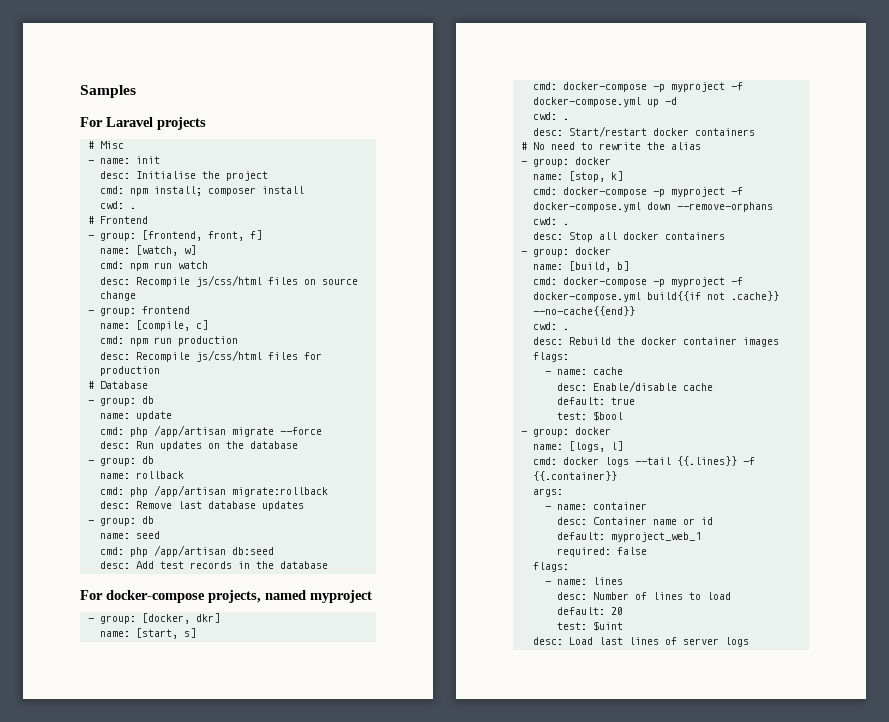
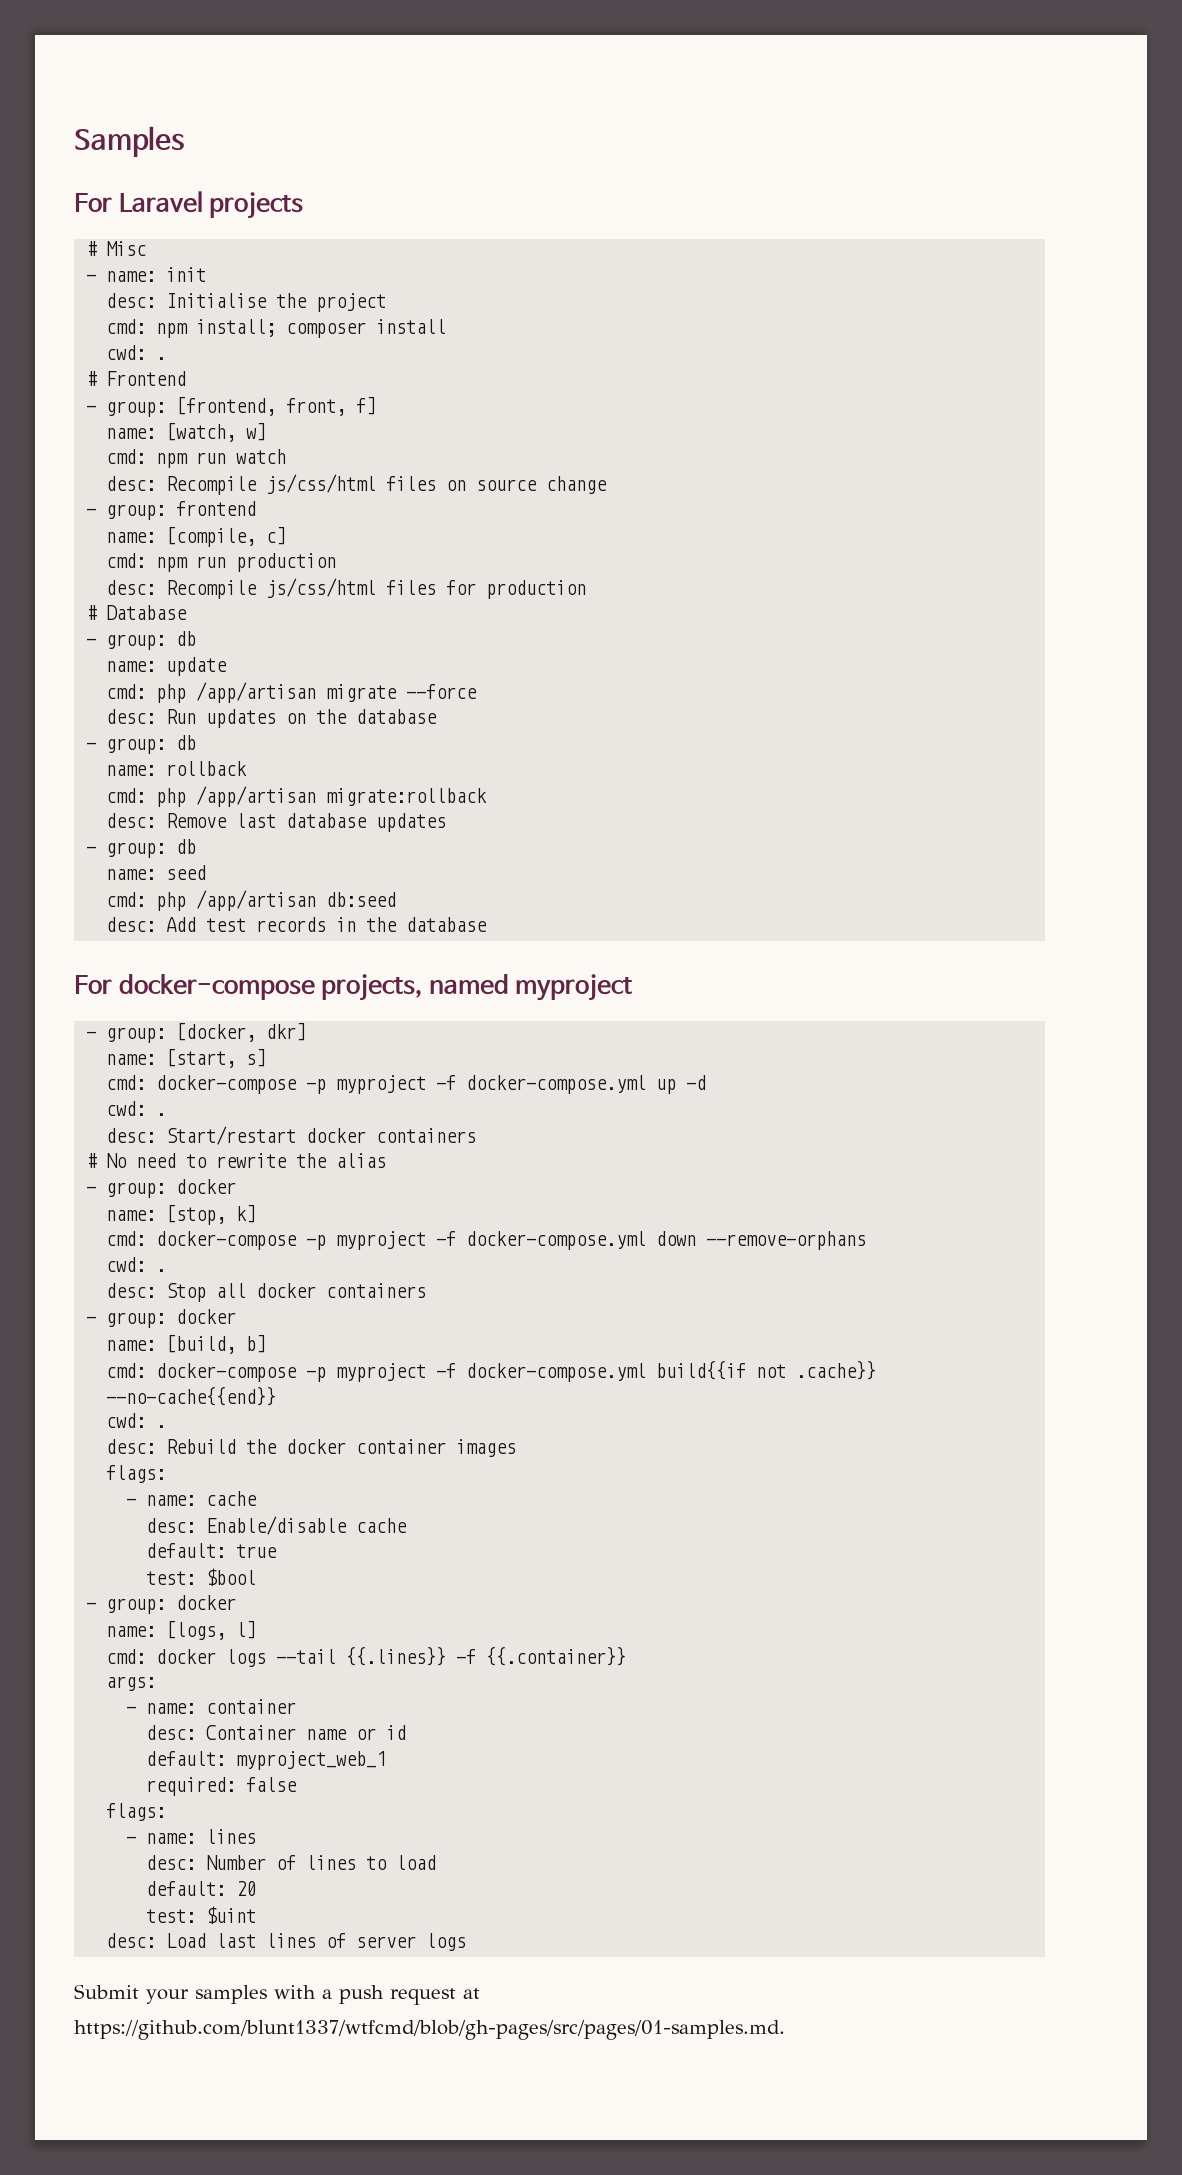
(749, 642) none -> [74,1984,480,2005] [74,2020,785,2040] // Submit your samples with a push request at https://github.com/blunt1337/wtfcmd/blob/gh-pages/src/pages/01-samples.md.

